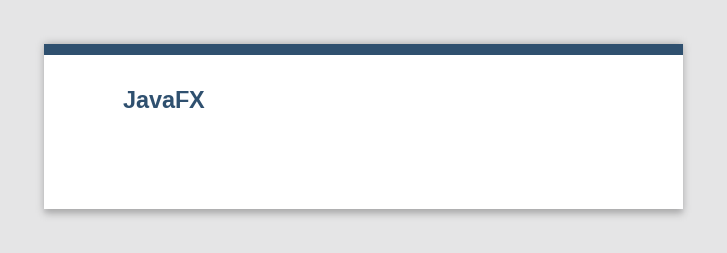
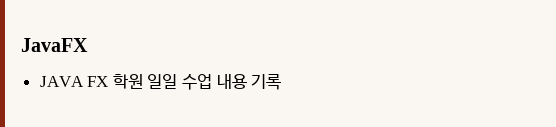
(205, 99) none -> [39,74,282,90] // JAVA FX 학원 일일 수업 내용 기록

